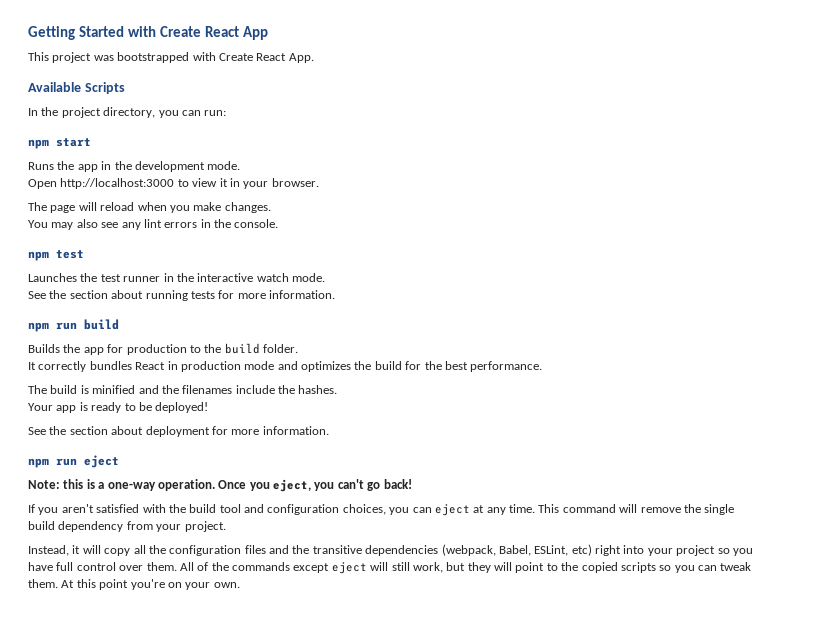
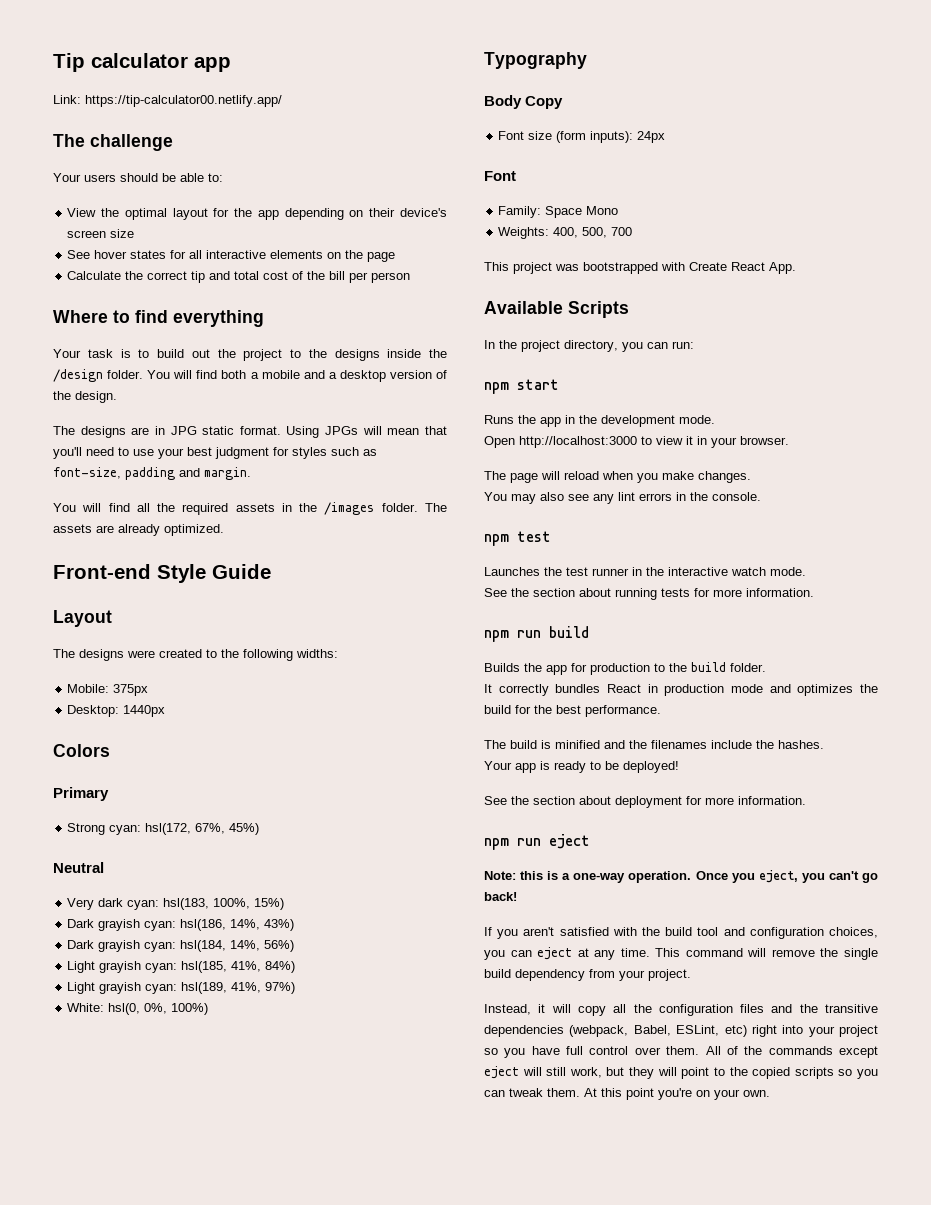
[28,26,268,40] Getting Started with Create React App -> [53,53,231,72] [53,95,282,107] [53,134,173,151] [53,173,223,182] [67,208,447,220] [67,229,135,238] [67,250,396,262] [67,271,411,283] [53,310,264,327] [53,349,447,361] [53,369,447,382] [53,391,117,403] [53,426,447,438] [53,447,377,459] [53,467,251,480] [53,502,447,515] [53,524,224,536] [53,564,271,583] [53,610,112,627] [53,649,338,661] [67,684,149,696] [67,705,166,717] [53,744,110,757] [53,787,109,801] [67,823,260,835] [53,862,104,873] [67,898,285,910] [67,919,295,931] [67,940,295,952] [67,961,296,973] [67,982,296,994] [67,1003,209,1015] [484,52,587,69] [484,95,564,109] [498,131,666,143] [484,171,516,181] [498,206,619,218] [498,227,633,239] Tip calculator app // Link: https://tip-calculator00.netlify.app/ // The challenge // Your users should be able to: // View the optimal layout for the app depending on their device's screen size // See hover states for all interactive elements on the page // Calculate the correct tip and total cost of the bill per person // Where to find everything // Your task is to build out the project to the designs inside the /design folder. You will find both a mobile and a desktop version of the design. // The designs are in JPG static format. Using JPGs will mean that you'll need to use your best judgment for styles such as font-size, padding and margin. // You will find all the required assets in the /images folder. The assets are already optimized. // Front-end Style Guide // Layout // The designs were created to the following widths: // Mobile: 375px // Desktop: 1440px // Colors // Primary // Strong cyan: hsl(172, 67%, 45%) // Neutral // Very dark cyan: hsl(183, 100%, 15%) // Dark grayish cyan: hsl(186, 14%, 43%) // Dark grayish cyan: hsl(184, 14%, 56%) // Light grayish cyan: hsl(185, 41%, 84%) // Light grayish cyan: hsl(189, 41%, 97%) // White: hsl(0, 0%, 100%) // Typography // Body Copy // Font size (form inputs): 24px // Font // Family: Space Mono // Weights: 400, 500, 700

